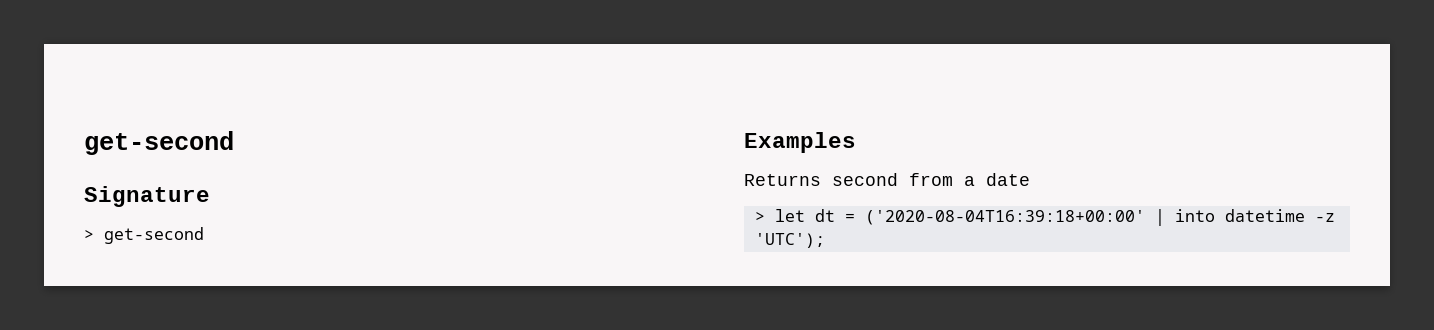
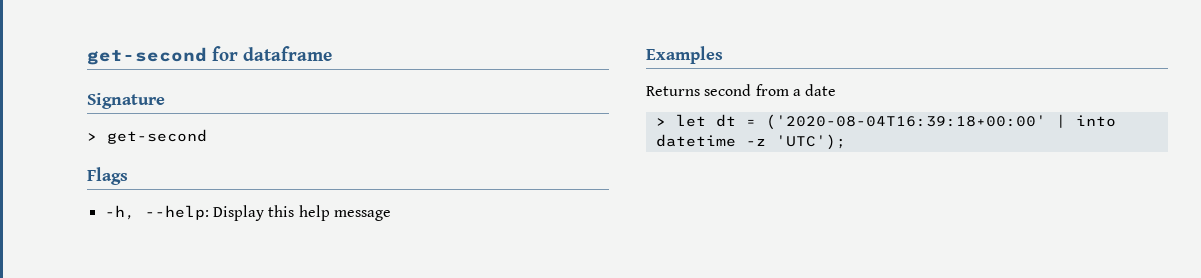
[84,131,234,155] get-second -> [87,46,332,65] get-second for dataframe
(204, 235) none -> [87,167,128,185] [104,205,391,221] // Flags // -h, --help: Display this help message

